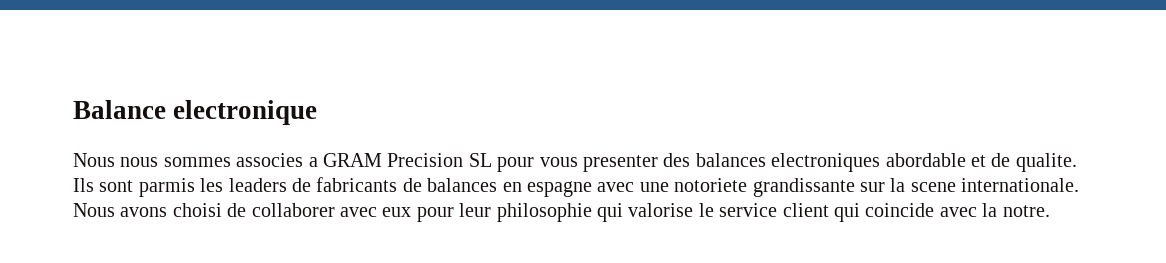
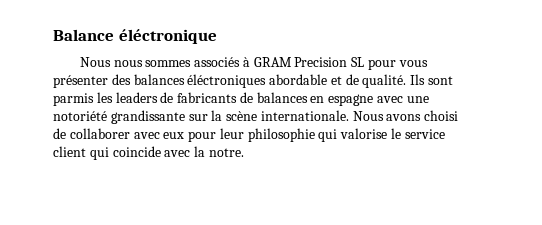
[173,100,318,125] electronique -> [118,29,217,44] éléctronique
[236,153,318,167] associes a -> [194,57,250,67] associés à
[582,155,658,172] presenter -> [53,75,108,88] présenter
[771,153,881,172] electroniques -> [187,74,267,88] éléctroniques
[1015,153,1077,172] qualite. -> [362,74,407,88] qualité.
[674,178,748,192] notoriete -> [53,111,107,121] notoriété
[910,182,956,192] scene -> [226,111,258,121] scène

